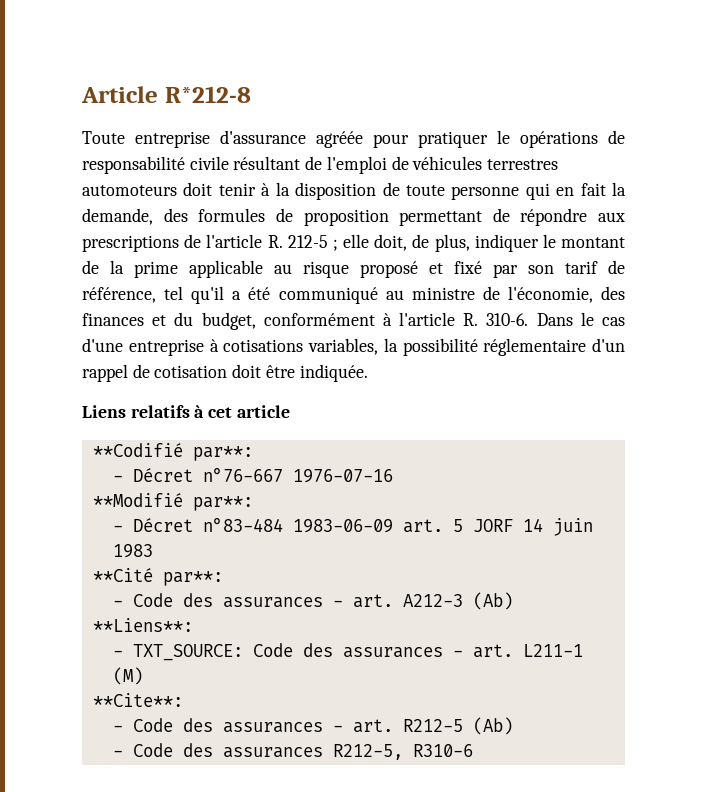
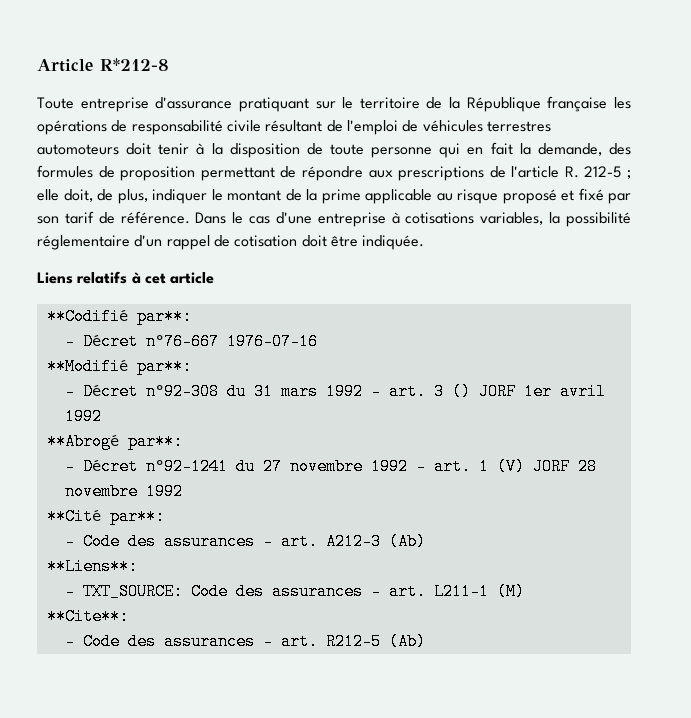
[316,130,510,148] agréée pour pratiquer le -> [238,96,631,112] pratiquant sur le territoire de la République française les
[82,286,626,304] [82,312,529,330] référence, tel qu'il a été communiqué au ministre de l'économie, des finances et du budget, conformément à l'article R. 310-6. -> [120,211,190,224] référence.
[202,517,593,536] [112,544,153,558] n°83-484 1983-06-09 art. 5 JORF 14 juin 1983 -> [145,383,606,400] [64,408,102,425] [46,433,183,450] [64,458,597,475] [64,483,183,500] n°92-308 du 31 mars 1992 - art. 3 () JORF 1er avril 1992 // **Abrogé par**: // - Décret n°92-1241 du 27 novembre 1992 - art. 1 (V) JORF 28 novembre 1992
[112,743,473,760] // - Code des assurances R212-5, R310-6 -> (426, 641) none

